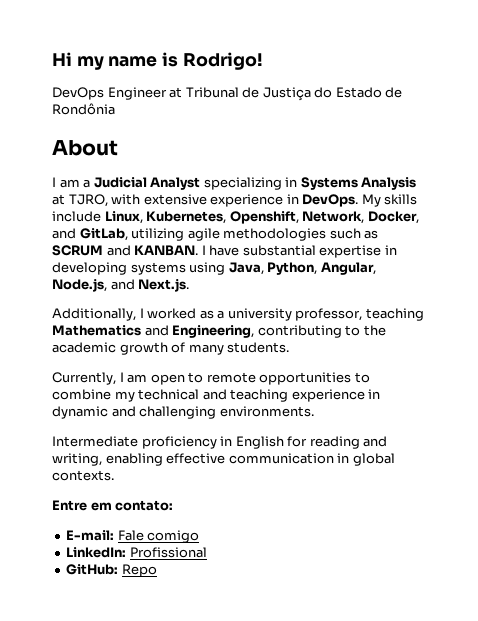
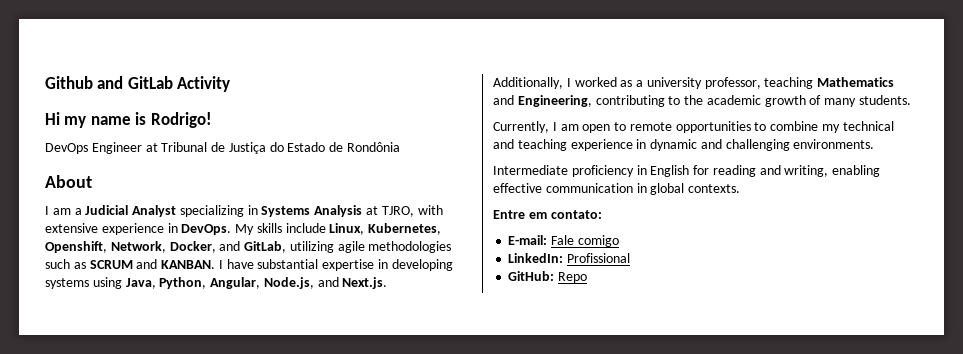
(52, 59) none -> [45,76,231,92] Github and GitLab Activity //

